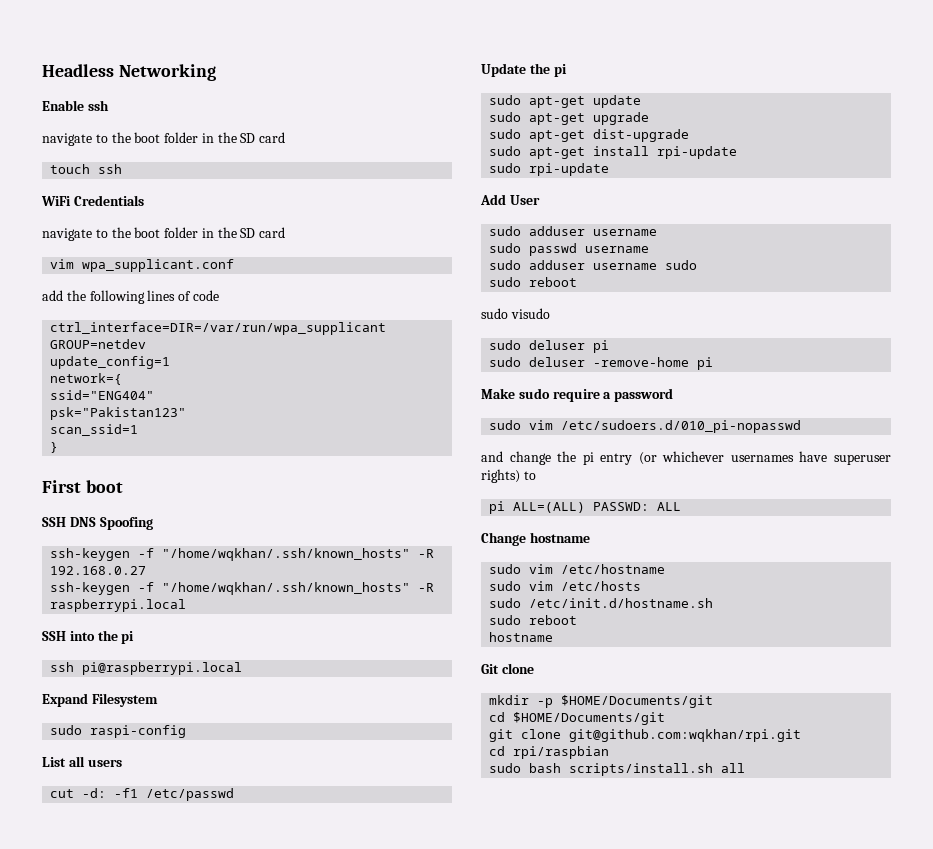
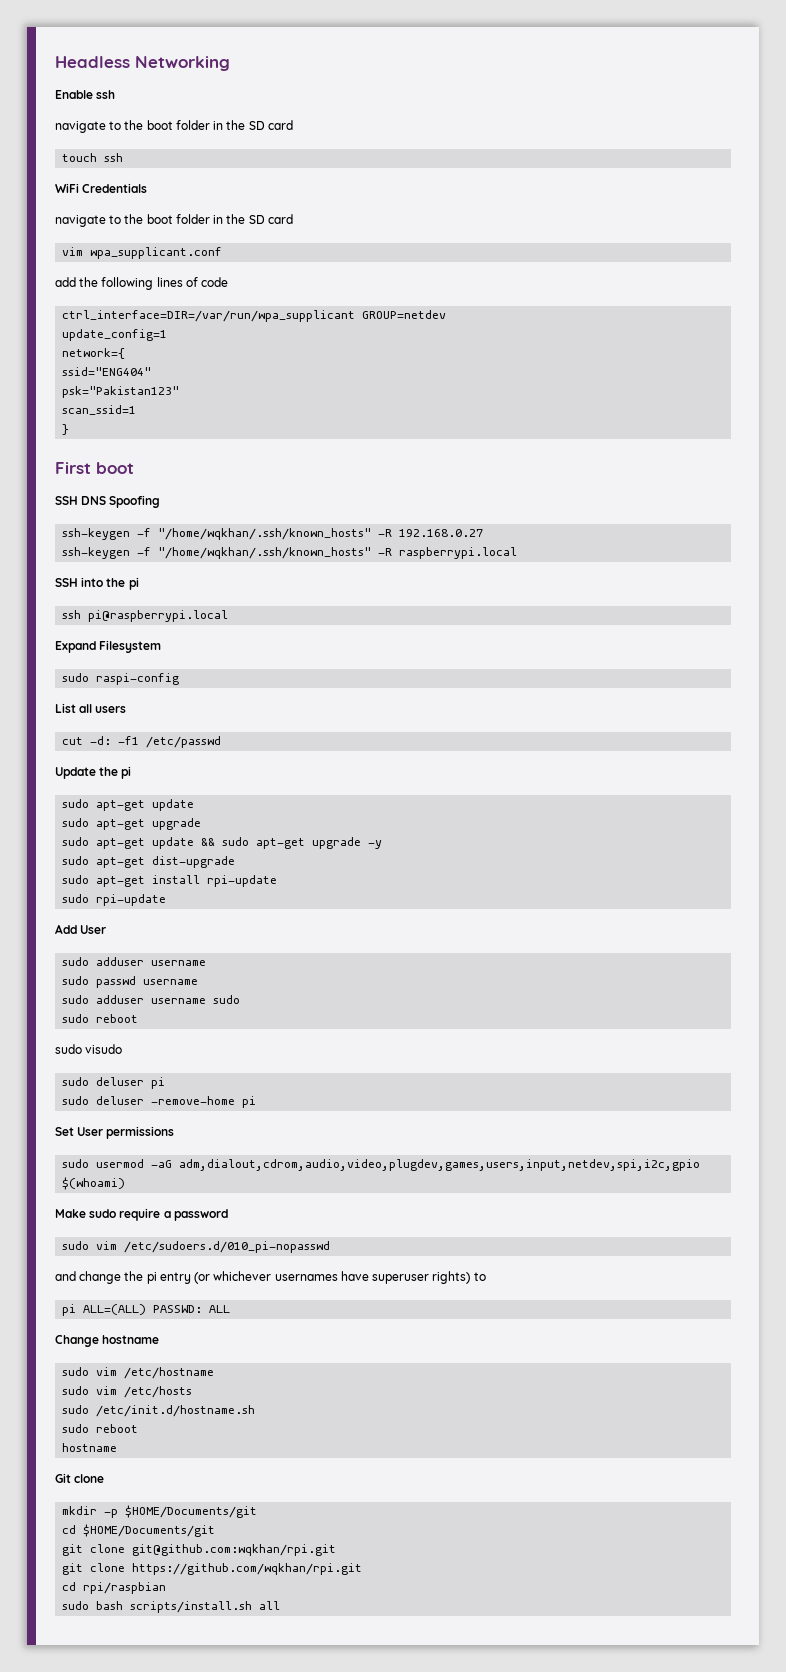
(650, 118) none -> [62,837,383,849] // sudo apt-get update && sudo apt-get upgrade -y
(714, 363) none -> [55,1126,175,1139] [62,1159,701,1171] [62,1177,126,1190] // Set User permissions // sudo usermod -aG adm,dialout,cdrom,audio,video,plugdev,games,users,input,netdev,spi,i2c,gpio $(whoami)
(802, 735) none -> [62,1563,363,1575] // git clone https://github.com/wqkhan/rpi.git

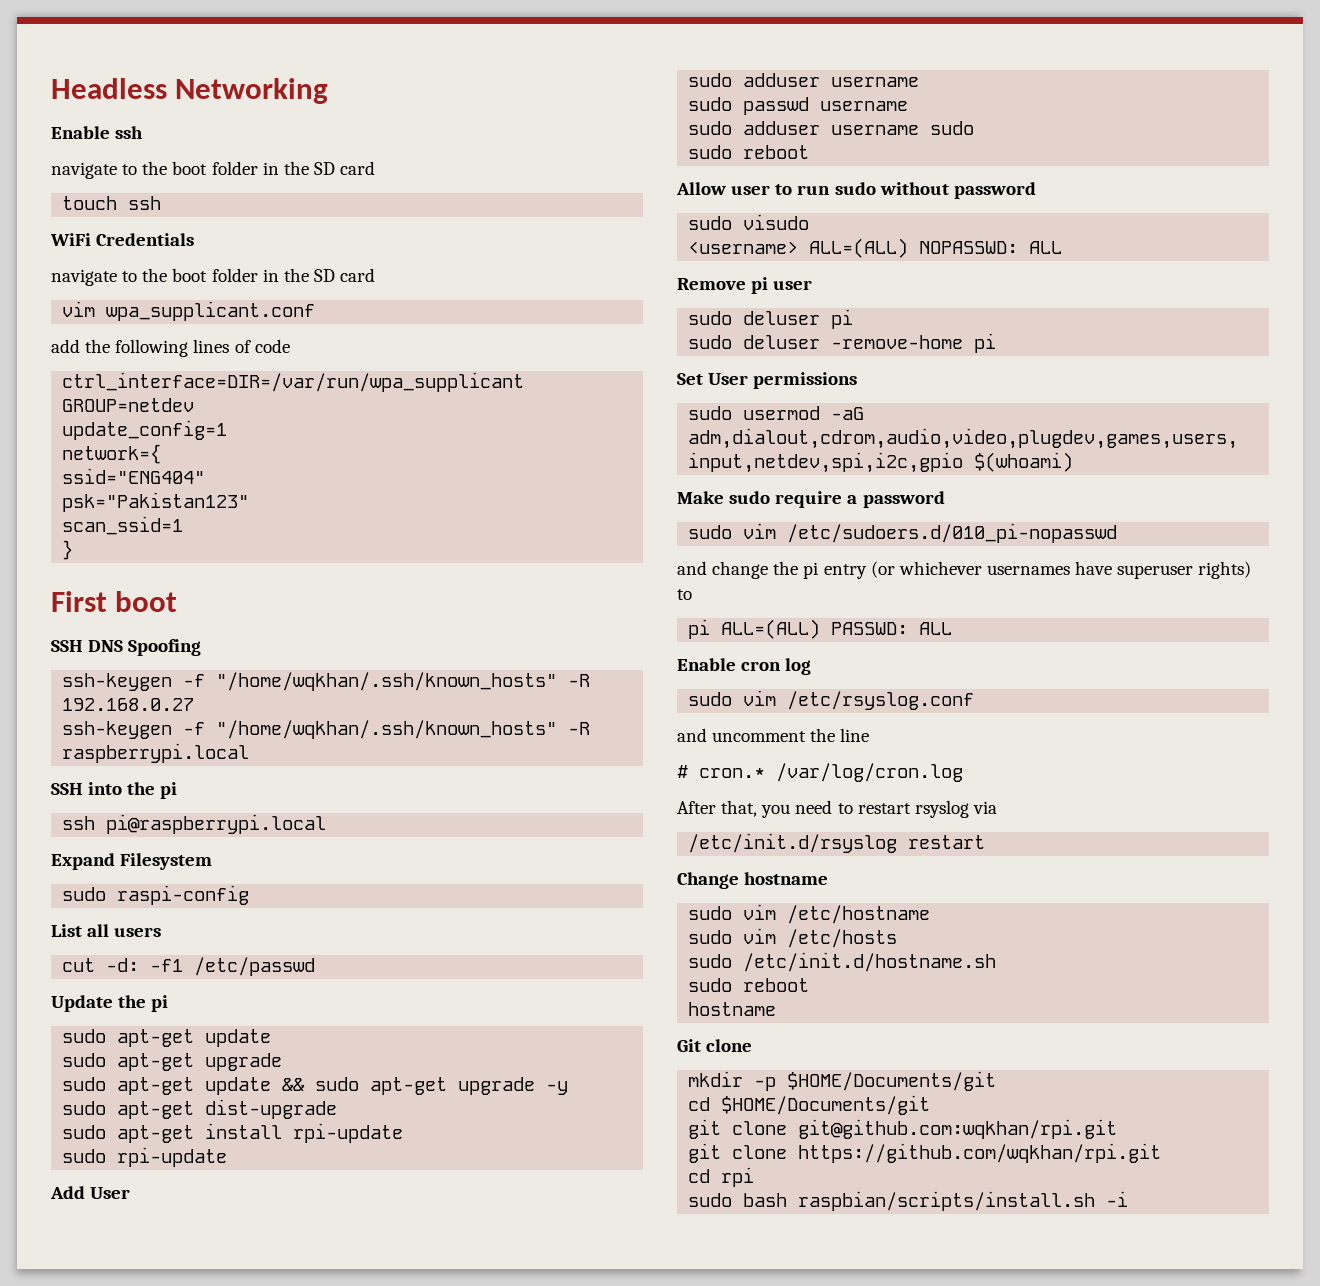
[55,1044,123,1054] sudo visudo -> [676,182,1036,199] [688,214,810,230] [688,238,1063,258] [677,277,813,294] Allow user to run sudo without password // sudo visudo // <username> ALL=(ALL) NOPASSWD: ALL // Remove pi user
(231, 1309) none -> [677,658,812,675] [688,690,975,710] [677,728,870,742] [677,763,963,782] [677,800,997,818] [688,833,986,853] // Enable cron log // sudo vim /etc/rsyslog.conf // and uncomment the line // # cron.* /var/log/cron.log // After that, you need to restart rsyslog via // /etc/init.d/rsyslog restart
[83,1582,167,1594] rpi/raspbian -> [721,1167,755,1187] rpi
[130,1601,281,1613] scripts/install.sh all -> [798,1191,1129,1211] raspbian/scripts/install.sh -i

